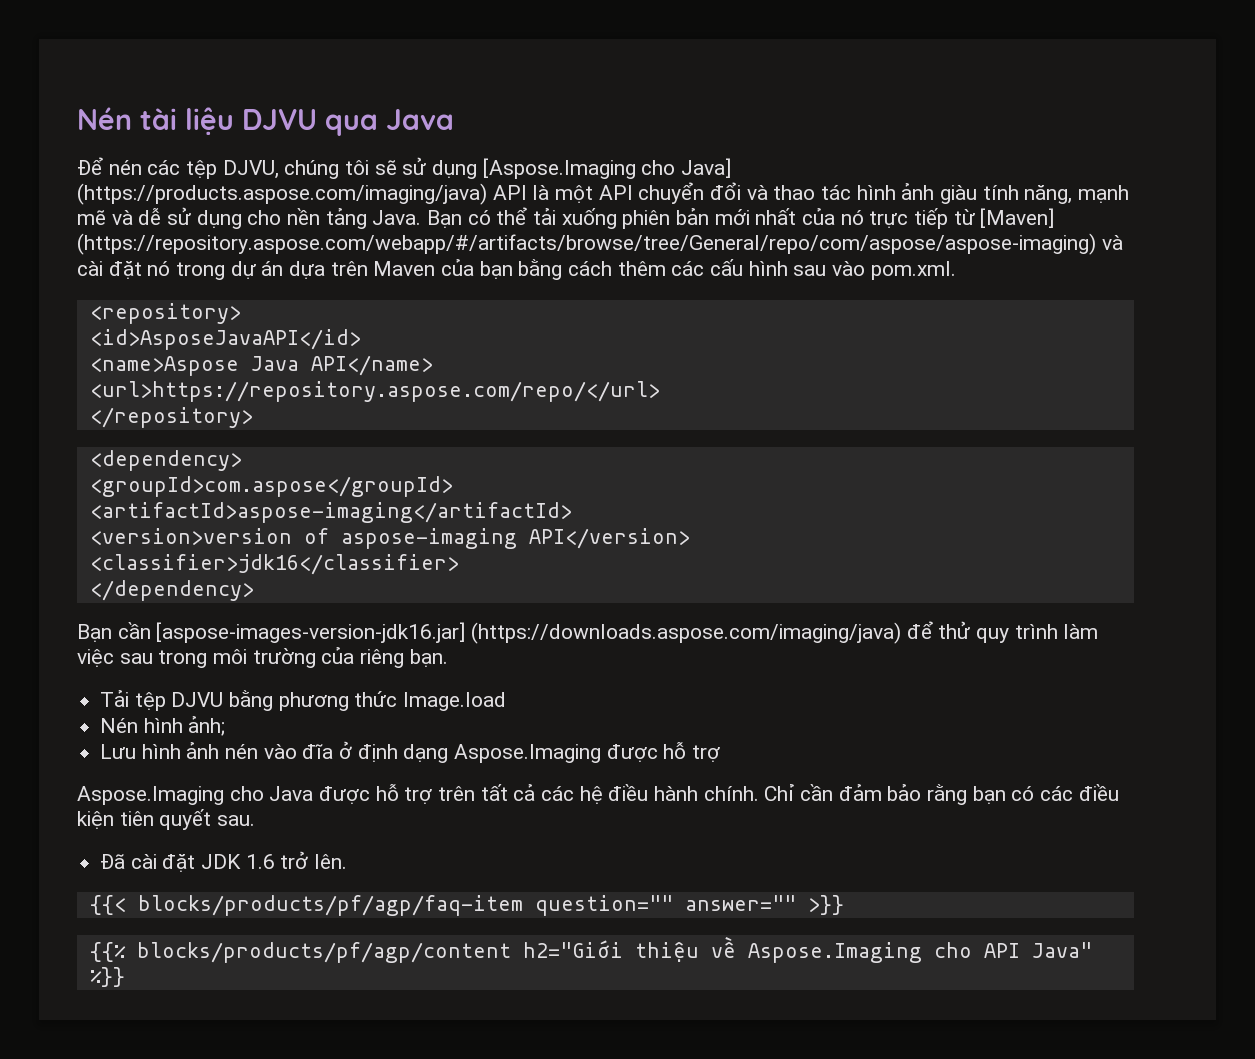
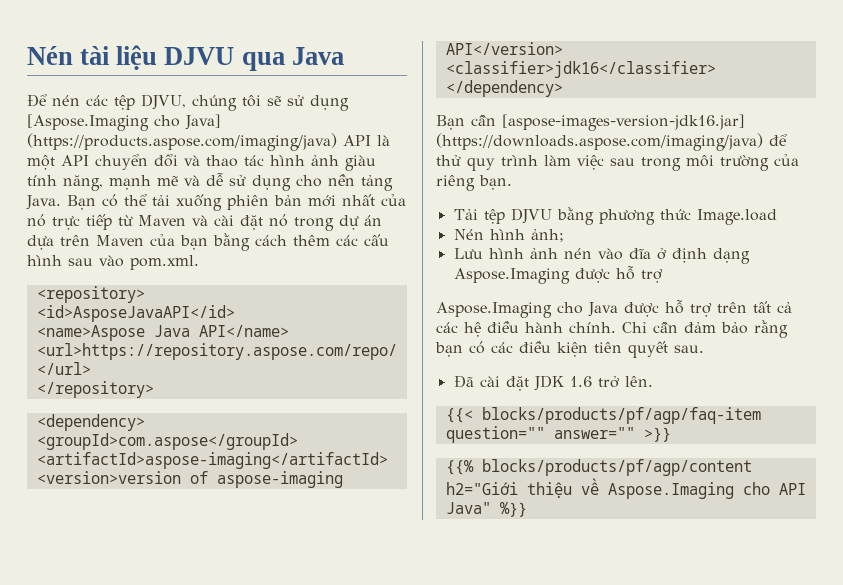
[980,208,1055,228] [77,233,1096,255] [Maven] (https://repository.aspose.com/webapp/#/artifacts/browse/tree/General/repo/com/aspose/aspose-imaging) -> [138,215,186,226] Maven

